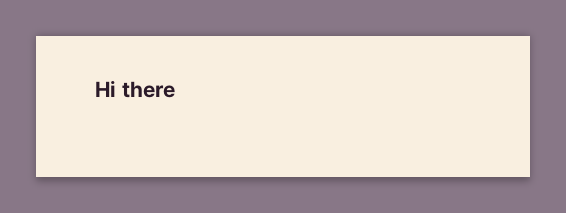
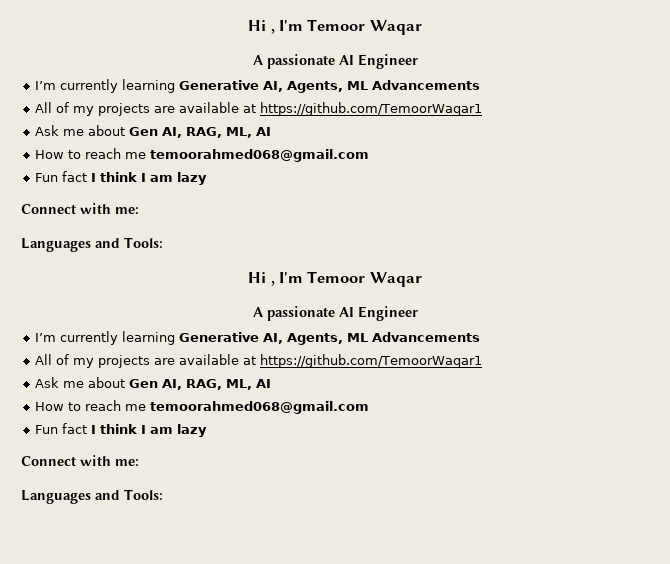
[95,80,175,98] Hi there -> [248,19,422,35] [252,54,418,69] [34,79,480,93] [34,102,482,116] [34,125,271,138] [34,148,369,162] [34,171,207,185] [21,203,139,214] [21,237,163,252] [248,271,422,287] [252,306,418,321] [34,331,480,345] [34,354,482,368] [34,377,271,390] [34,400,369,414] [34,423,207,437] [21,455,139,466] [21,489,163,504] Hi , I'm Temoor Waqar // A passionate AI Engineer // I’m currently learning Generative AI, Agents, ML Advancements // All of my projects are available at https://github.com/TemoorWaqar1 // Ask me about Gen AI, RAG, ML, AI // How to reach me temoorahmed068@gmail.com // Fun fact I think I am lazy // Connect with me: // Languages and Tools: // Hi , I'm Temoor Waqar // A passionate AI Engineer // I’m currently learning Generative AI, Agents, ML Advancements // All of my projects are available at https://github.com/TemoorWaqar1 // Ask me about Gen AI, RAG, ML, AI // How to reach me temoorahmed068@gmail.com // Fun fact I think I am lazy // Connect with me: // Languages and Tools:

